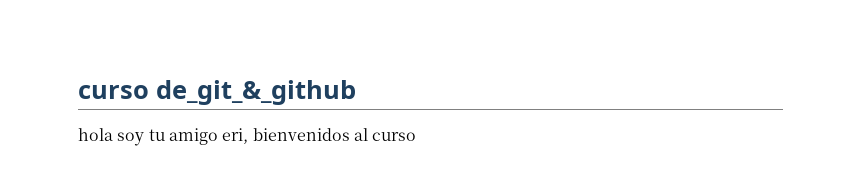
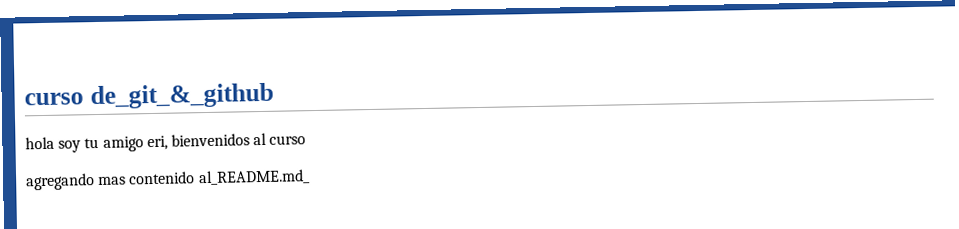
(417, 136) none -> [26,169,310,191] // agregando mas contenido al_README.md_

